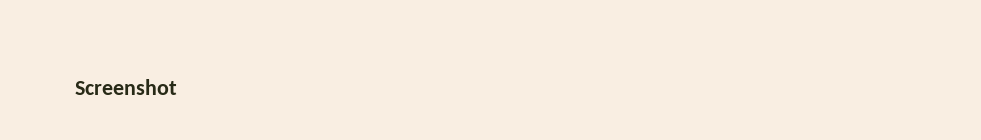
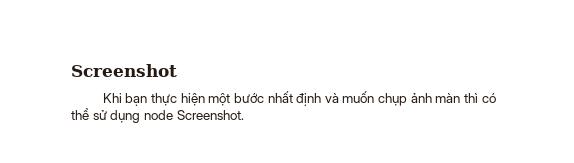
(177, 87) none -> [102,91,496,106] [71,108,244,123] // Khi bạn thực hiện một bước nhất định và muốn chụp ảnh màn thì có thể sử dụng node Screenshot.

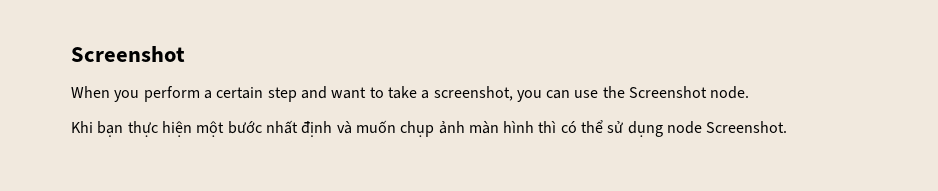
[71,64,177,77] Screenshot -> [71,46,185,62] [71,86,750,102] Screenshot // When you perform a certain step and want to take a screenshot, you can use the Screenshot node.
(461, 98) none -> [503,121,535,133] hình

